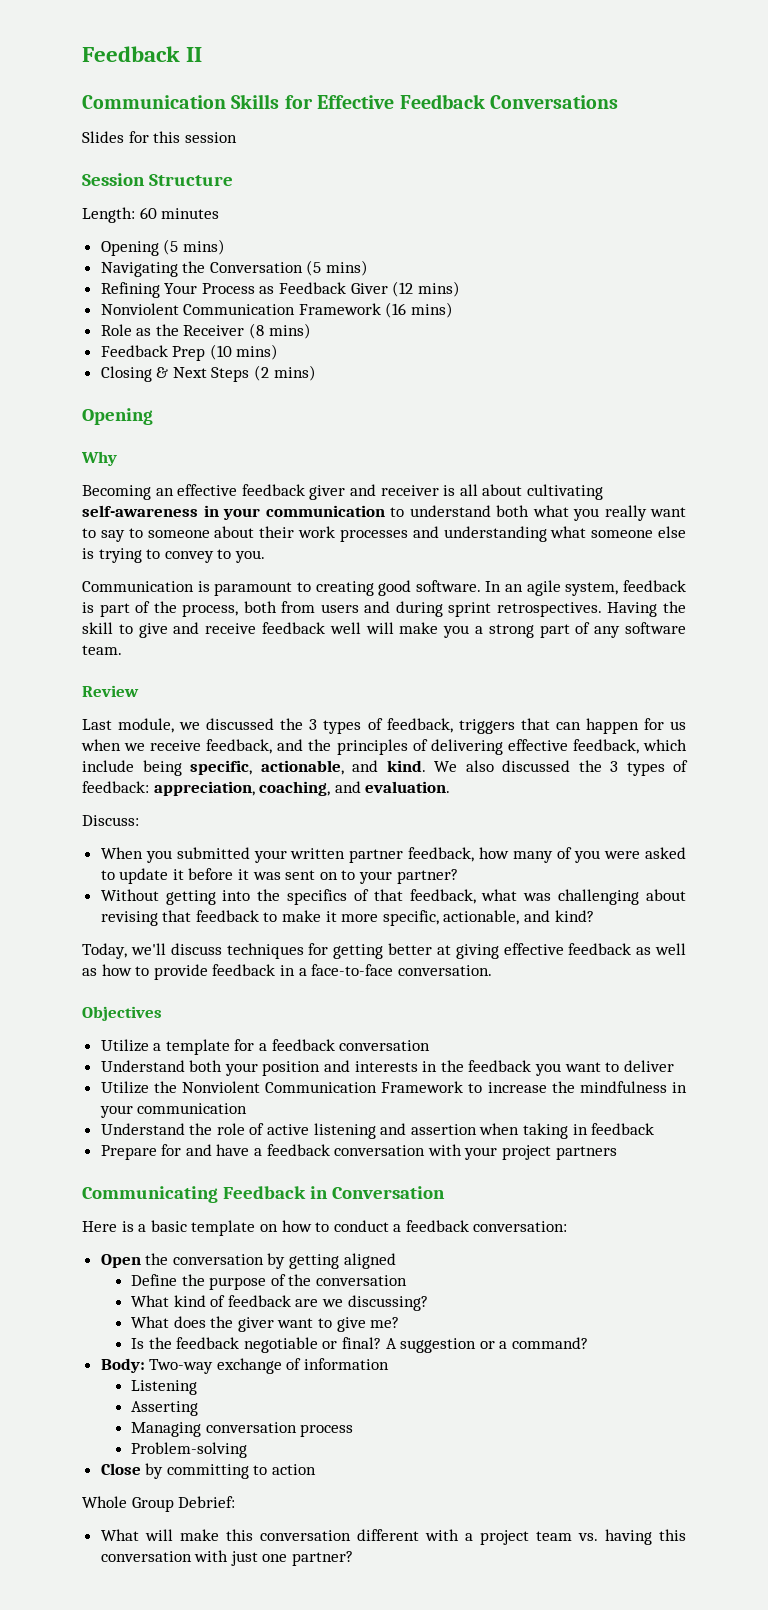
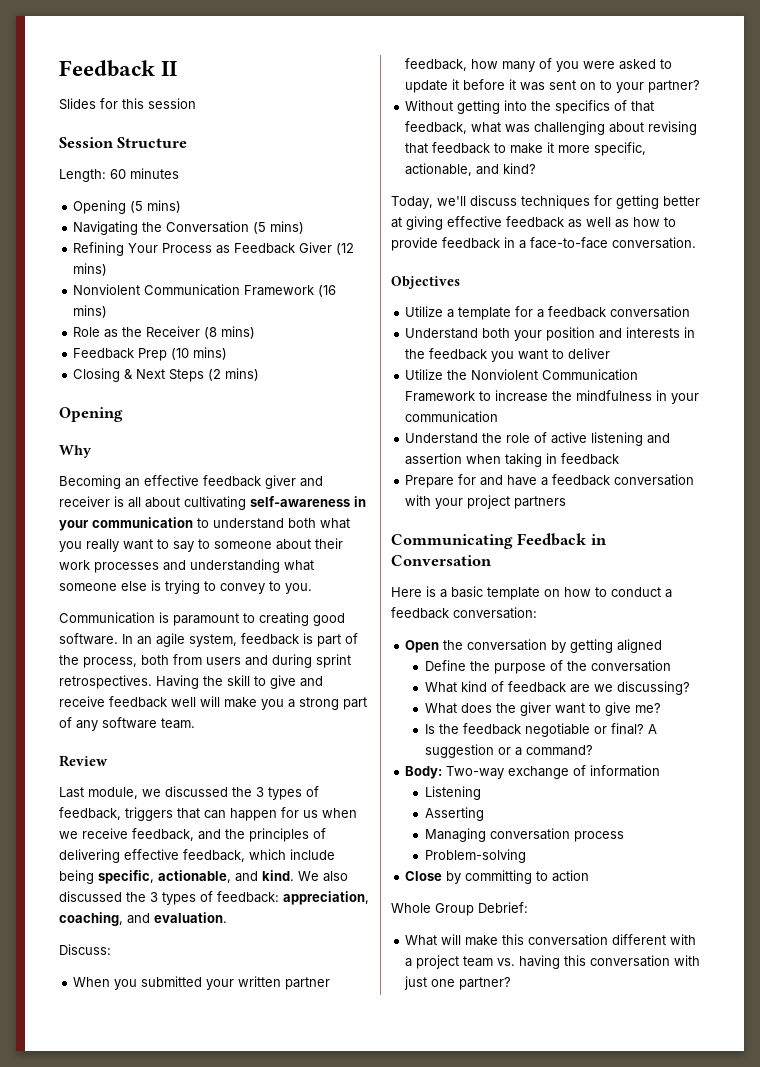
[82,94,618,109] // Communication Skills for Effective Feedback Conversations -> (178, 68) none

